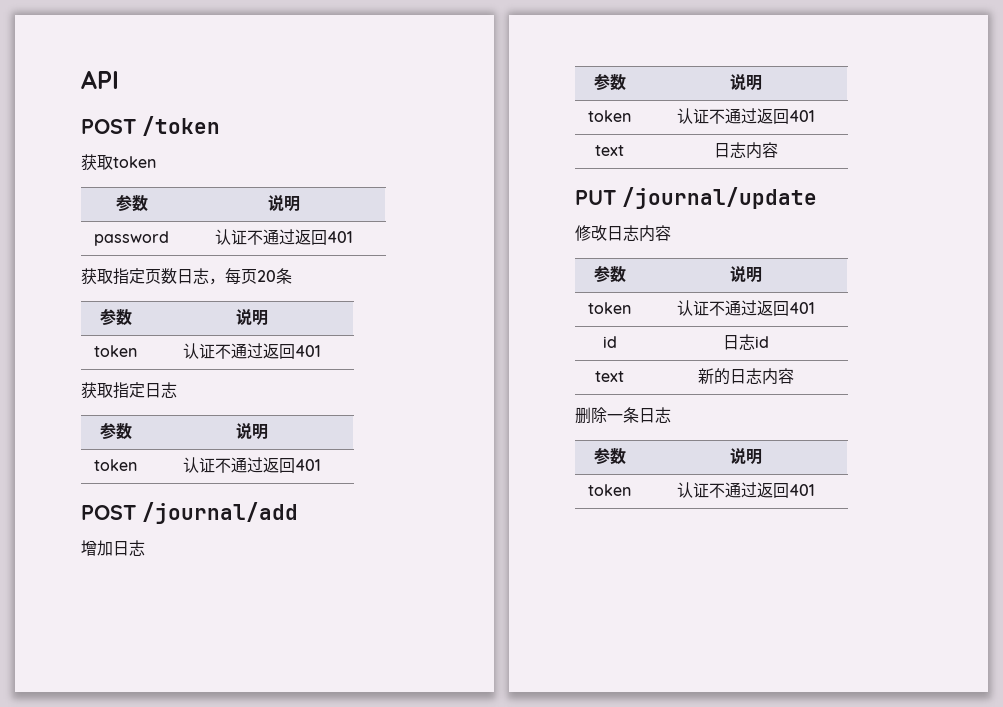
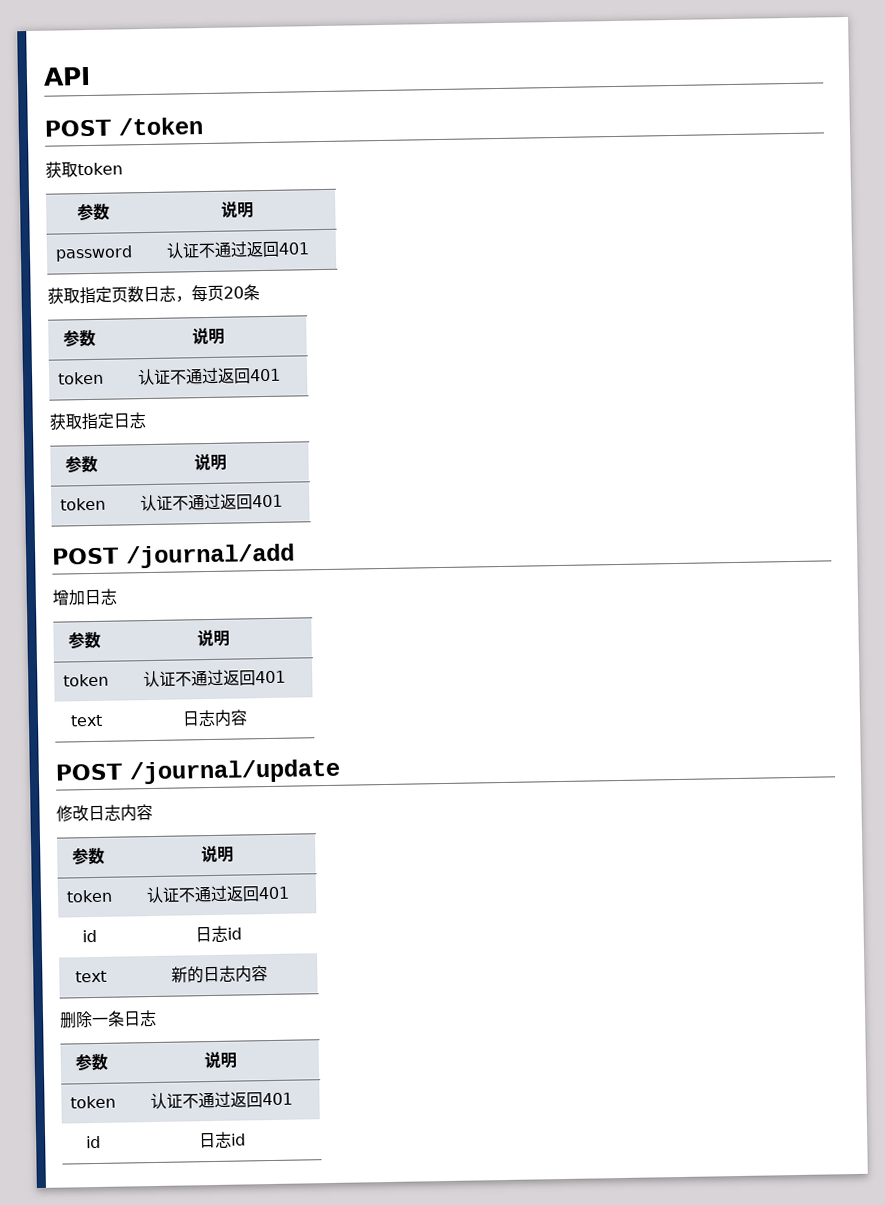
[575,190,616,205] PUT -> [55,763,122,781] POST
(815, 490) none -> [86,1135,101,1149] [199,1131,247,1149] // id | 日志id

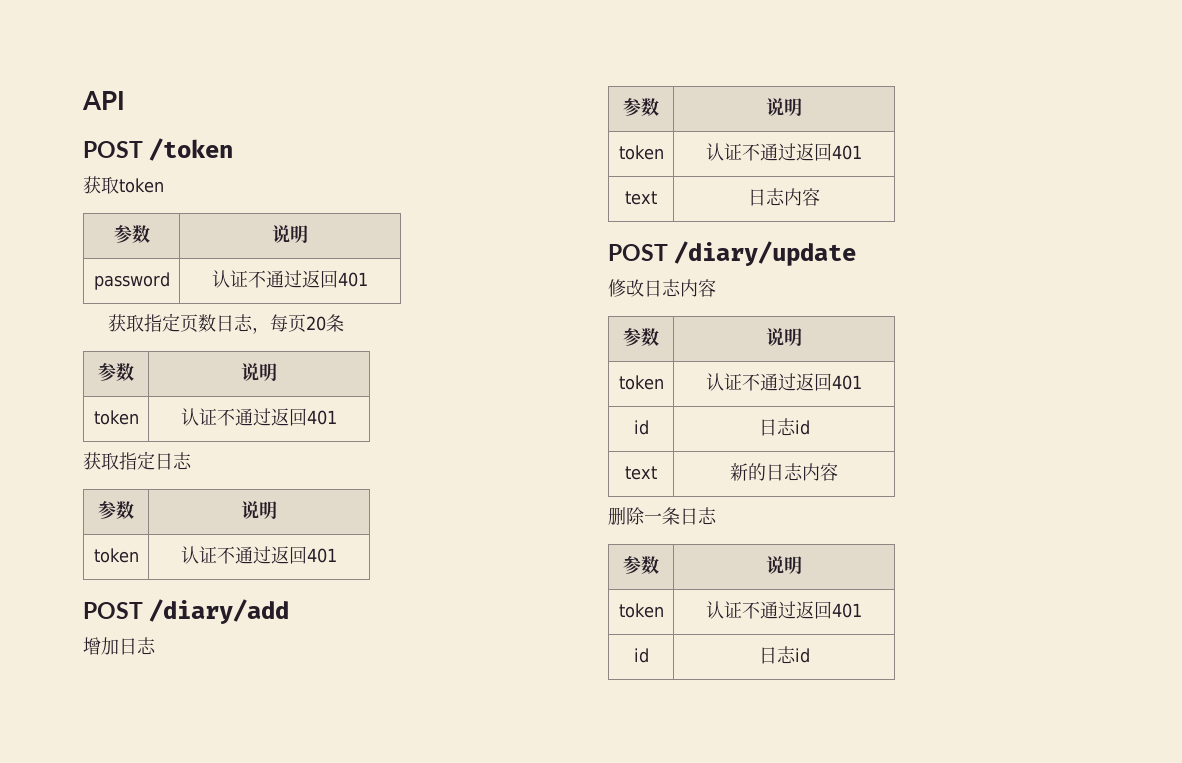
[125,543,295,569] /journal/add -> [149,599,290,624] /diary/add
[129,758,341,785] /journal/update -> [674,241,857,266] /diary/update

